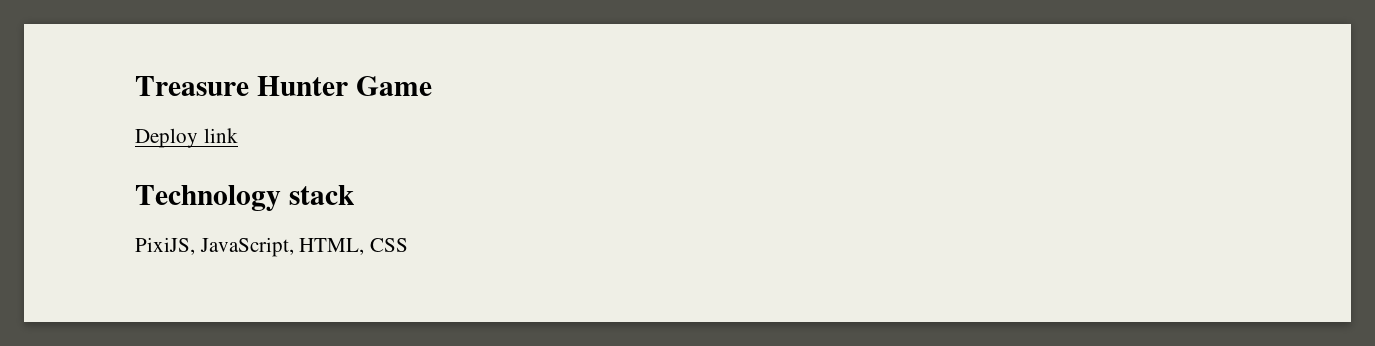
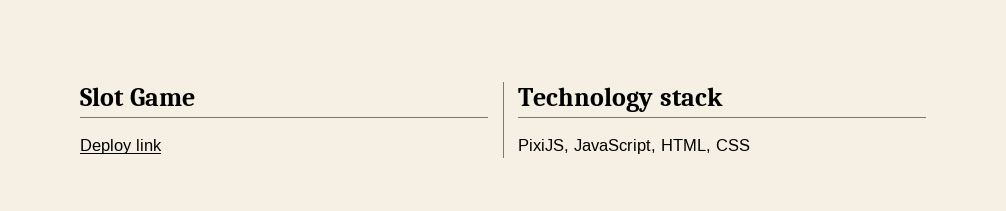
[135,76,348,96] Treasure Hunter -> [80,87,124,106] Slot

